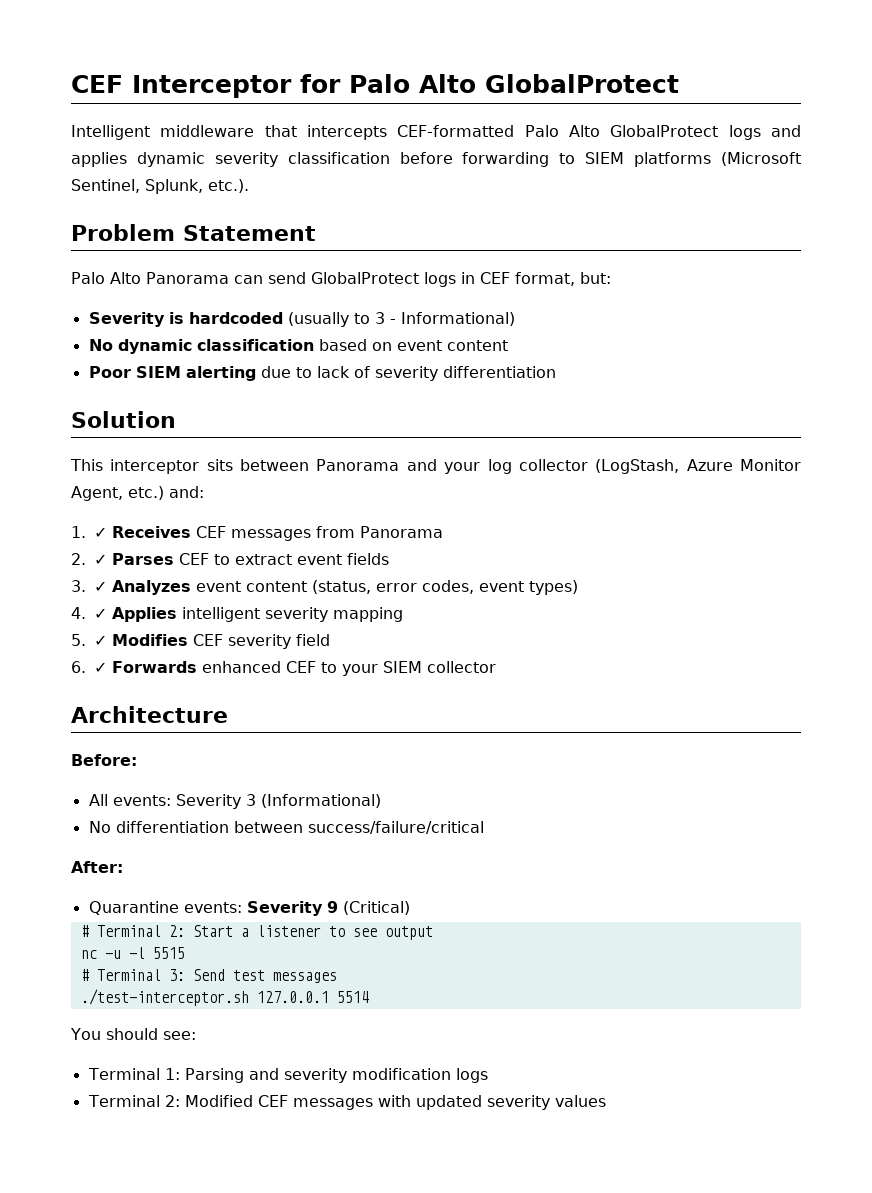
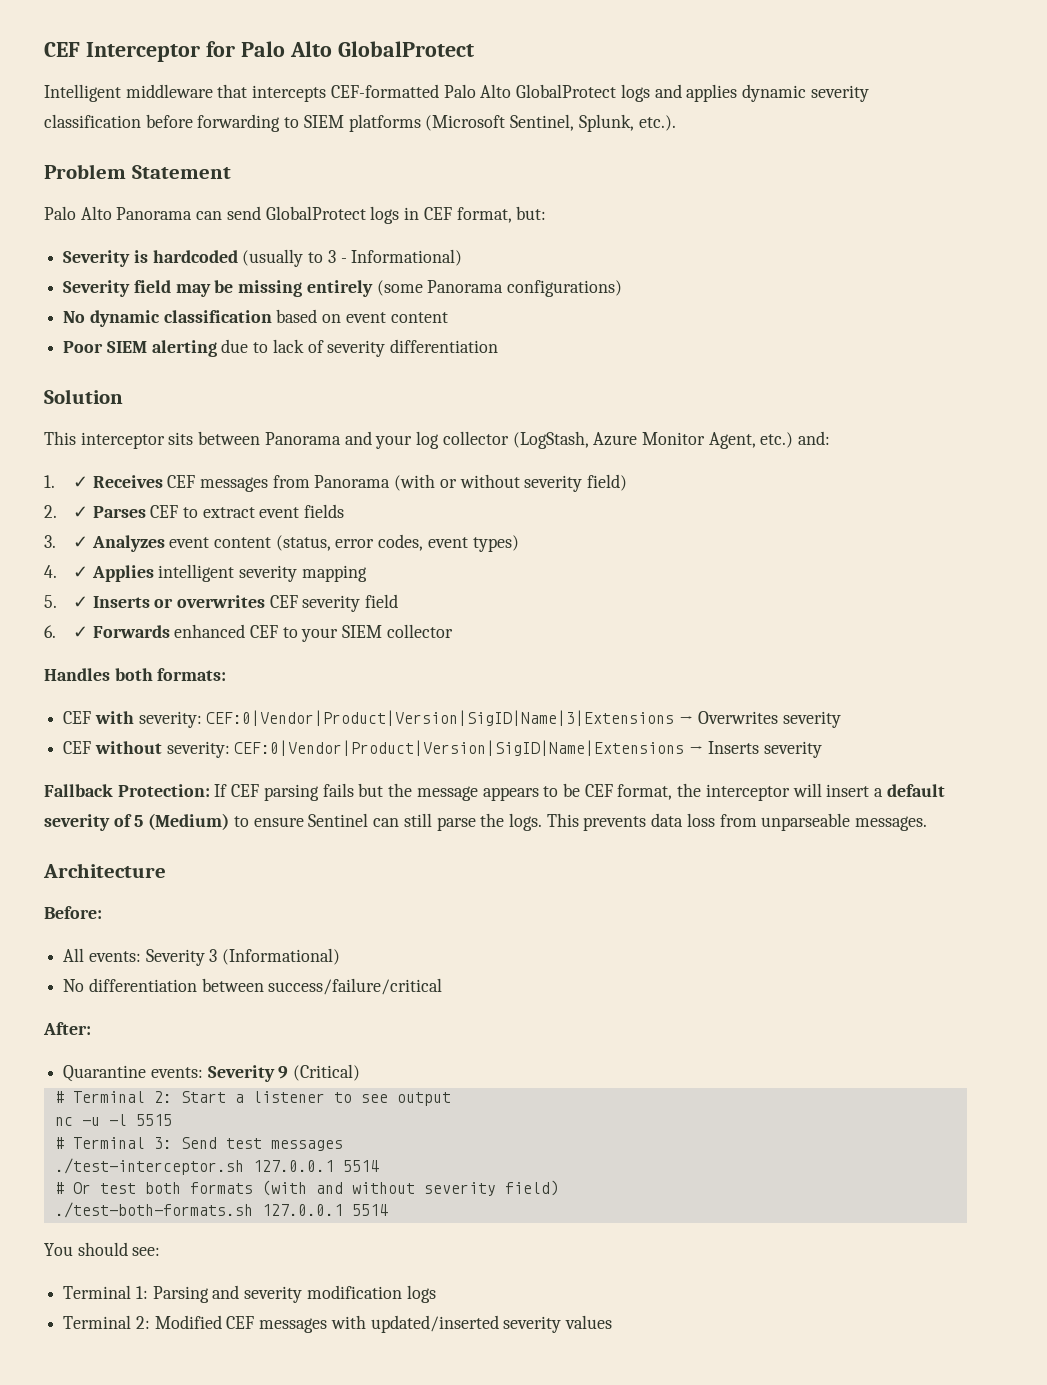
(515, 319) none -> [63,280,623,297] // Severity field may be missing entirely (some Panorama configurations)
(443, 532) none -> [394,474,628,492] (with or without severity field)
[112,634,188,646] Modifies -> [92,595,265,608] Inserts or overwrites
(496, 667) none -> [44,668,227,681] [63,710,841,728] [63,740,822,758] [44,783,945,801] [44,813,928,831] // Handles both formats: // CEF with severity: CEF:0|Vendor|Product|Version|SigID|Name|3|Extensions → Overwrites severity // CEF without severity: CEF:0|Vendor|Product|Version|SigID|Name|Extensions → Inserts severity // Fallback Protection: If CEF parsing fails but the message appears to be CEF format, the interceptor will insert a default severity of 5 (Medium) to ensure Sentinel can still parse the logs. This prevents data loss from unparseable messages.
(369, 997) none -> [54,1180,559,1196] [54,1202,388,1218] // # Or test both formats (with and without severity field) // ./test-both-formats.sh 127.0.0.1 5514
[415,1095,482,1110] updated -> [370,1315,499,1333] updated/inserted

